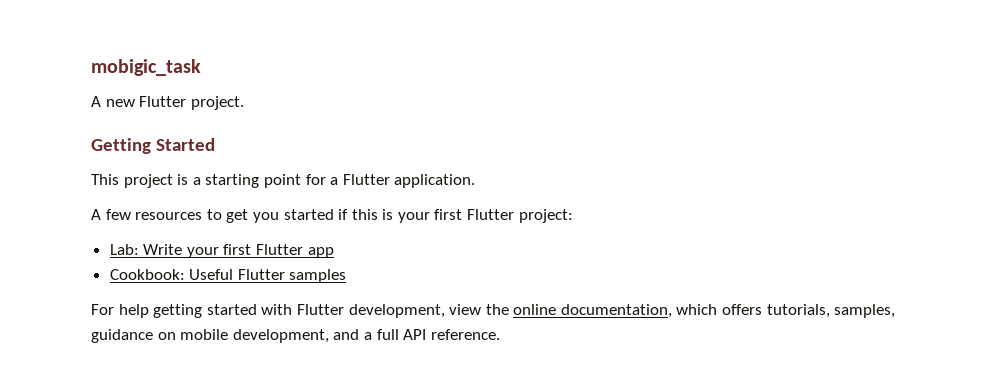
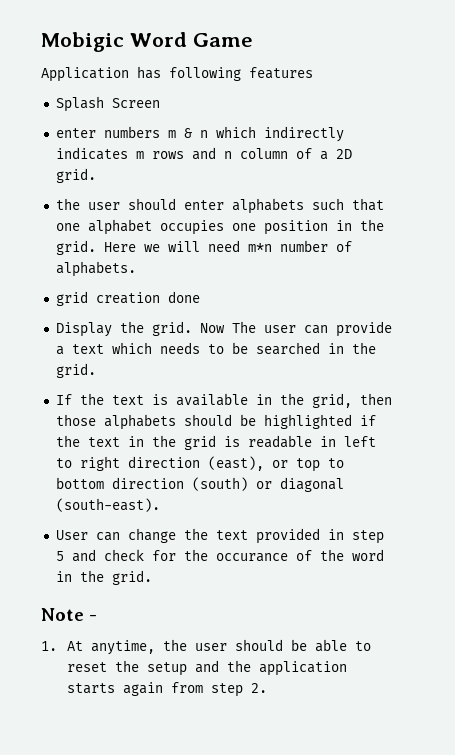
[91,59,201,76] [91,96,244,110] [91,138,215,154] [91,174,476,188] [91,209,573,223] [109,244,334,258] [109,269,347,283] [91,304,896,318] [91,329,500,343] mobigic_task // A new Flutter project. // Getting Started // This project is a starting point for a Flutter application. // A few resources to get you started if this is your first Flutter project: // Lab: Write your first Flutter app // Cookbook: Useful Flutter samples // For help getting started with Flutter development, view the online documentation, which offers tutorials, samples, guidance on mobile development, and a full API reference. -> [41,32,253,52] [41,66,313,82] [55,96,160,112] [55,126,344,142] [55,147,352,160] [55,168,96,183] [55,198,384,214] [55,219,384,235] [55,240,352,255] [55,261,136,277] [55,291,200,306] [55,321,392,337] [55,342,376,355] [55,363,96,378] [55,393,392,408] [55,414,376,430] [55,435,376,450] [55,456,344,472] [55,477,344,492] [55,498,160,512] [55,528,384,544] [55,549,384,562] [55,570,152,585] [41,608,97,621] [41,639,372,655] [67,660,348,676] [67,682,268,697] Mobigic Word Game // Application has following features // Splash Screen // enter numbers m & n which indirectly indicates m rows and n column of a 2D grid. // the user should enter alphabets such that one alphabet occupies one position in the grid. Here we will need m*n number of alphabets. // grid creation done // Display the grid. Now The user can provide a text which needs to be searched in the grid. // If the text is available in the grid, then those alphabets should be highlighted if the text in the grid is readable in left to right direction (east), or top to bottom direction (south) or diagonal (south-east). // User can change the text provided in step 5 and check for the occurance of the word in the grid. // Note - // 1. At anytime, the user should be able to reset the setup and the application starts again from step 2.

